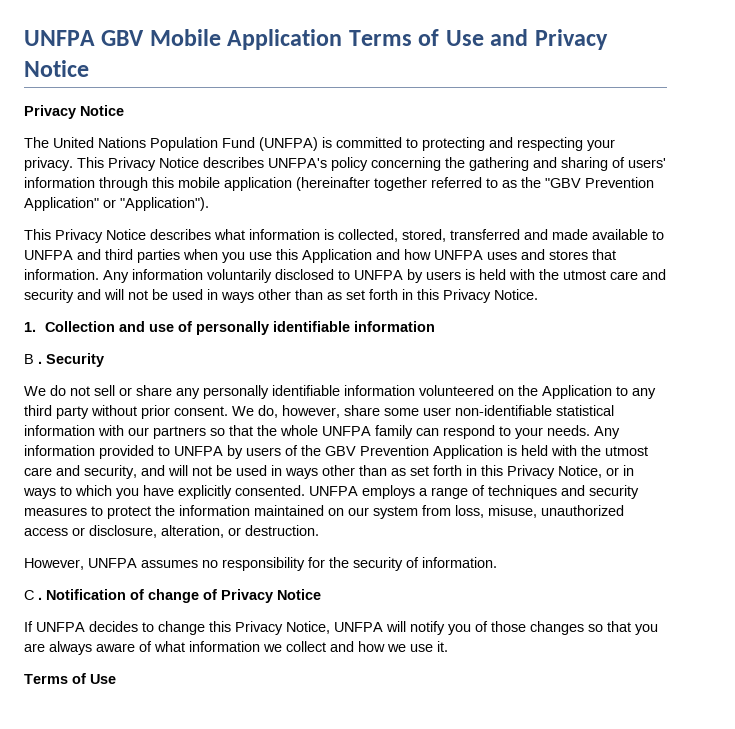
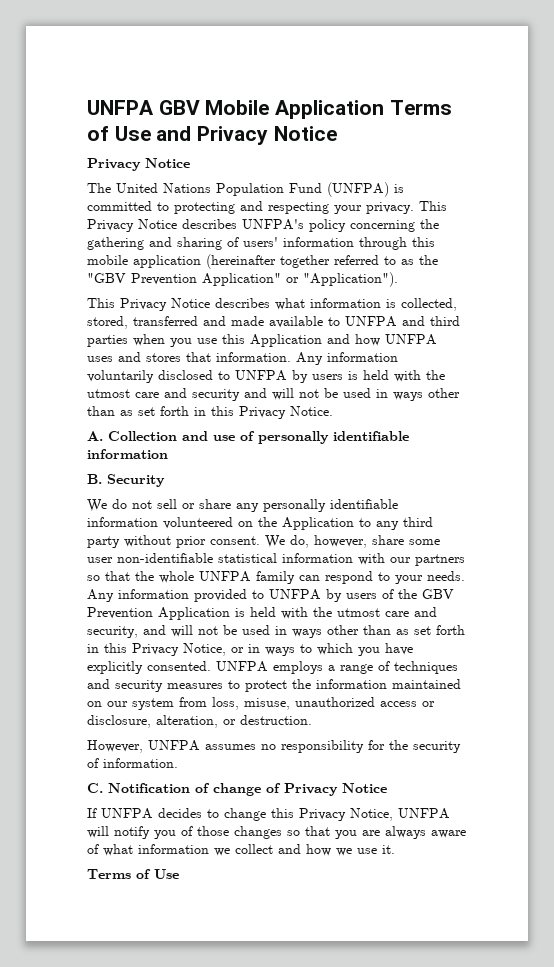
[24,322,36,332] 1. -> [87,431,103,441] A.
[24,354,42,364] B . -> [87,474,102,484] B.
[24,590,42,600] C . -> [87,783,103,793] C.

